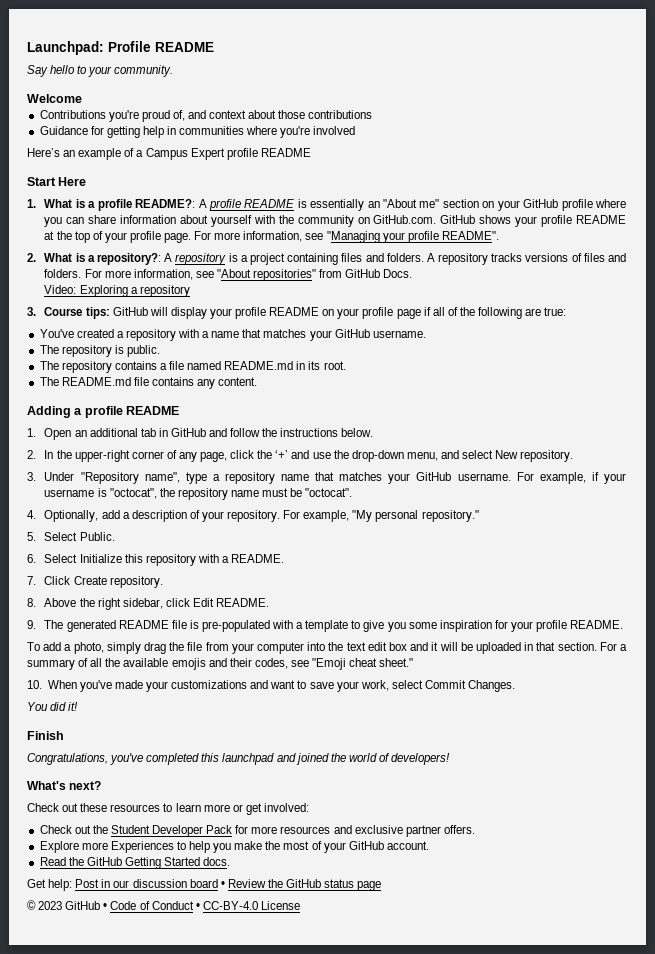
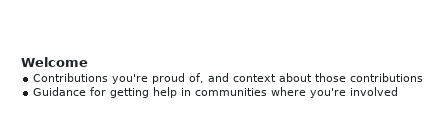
[27,41,214,55] [27,65,174,77] Launchpad: Profile README // Say hello to your community. // -> (21, 62) none
[27,148,311,160] [27,177,87,186] [27,199,626,211] [44,215,626,227] [44,231,499,243] [27,253,626,265] [44,269,413,281] [44,285,190,297] [27,307,567,319] [39,329,426,341] [39,345,160,357] [39,361,346,373] [39,377,258,389] [27,406,180,418] [27,428,374,440] [27,450,574,462] [27,472,626,484] [44,488,353,500] [27,510,479,522] [27,532,115,541] [27,554,285,566] [27,576,163,588] [27,598,270,610] [27,620,624,632] [27,642,627,654] [27,658,414,670] [27,680,516,692] [27,702,79,711] [27,731,64,740] [27,753,451,765] [27,781,102,790] [27,803,309,815] [39,825,475,837] [39,841,429,853] [39,857,231,869] [27,879,382,891] [27,900,300,910] // Here’s an example of a Campus Expert profile README // Start Here // 1. What is a profile README?: A profile README is essentially an "About me" section on your GitHub profile where you can share information about yourself with the community on GitHub.com. GitHub shows your profile README at the top of your profile page. For more information, see "Managing your profile README". // 2. What is a repository?: A repository is a project containing files and folders. A repository tracks versions of files and folders. For more information, see "About repositories" from GitHub Docs. // Video: Exploring a repository // 3. Course tips: GitHub will display your profile README on your profile page if all of the following are true: // You've created a repository with a name that matches your GitHub username. // The repository is public. // The repository contains a file named README.md in its root. // The README.md file contains any content. // Adding a profile README // 1. Open an additional tab in GitHub and follow the instructions below. // 2. In the upper-right corner of any page, click the ‘+’ and use the drop-down menu, and select New repository. // 3. Under "Repository name", type a repository name that matches your GitHub username. For example, if your username is "octocat", the repository name must be "octocat". // 4. Optionally, add a description of your repository. For example, "My personal repository." // 5. Select Public. // 6. Select Initialize this repository with a README. // 7. Click Create repository. // 8. Above the right sidebar, click Edit README. // 9. The generated README file is pre-populated with a template to give you some inspiration for your profile README. // To add a photo, simply drag the file from your computer into the text edit box and it will be uploaded in that section. For a summary of all the available emojis and their codes, see "Emoji cheat sheet." // 10. When you've made your customizations and want to save your work, select Commit Changes. // You did it! // Finish // Congratulations, you've completed this launchpad and joined the world of developers! // What's next? // Check out these resources to learn more or get involved: // Check out the Student Developer Pack for more resources and exclusive partner offers. // Explore more Experiences to help you make the most of your GitHub account. // Read the GitHub Getting Started docs. // Get help: Post in our discussion board • Review the GitHub status page // © 2023 GitHub • Code of Conduct • CC-BY-4.0 License -> (399, 91) none

